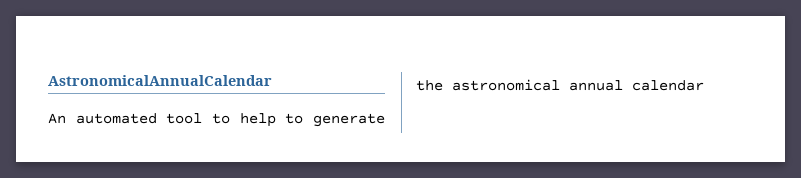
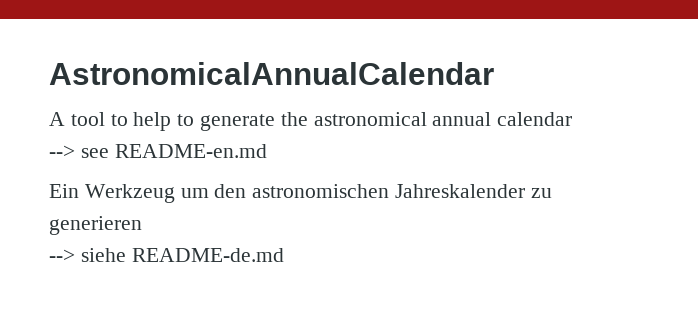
[48,113,157,124] An automated -> [49,112,65,126] A
(704, 85) none -> [49,144,267,158] [49,184,552,203] [49,216,142,235] [49,248,284,262] // --> see README-en.md // Ein Werkzeug um den astronomischen Jahreskalender zu generieren // --> siehe README-de.md

